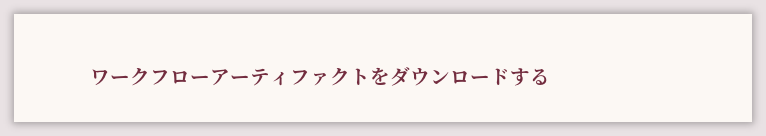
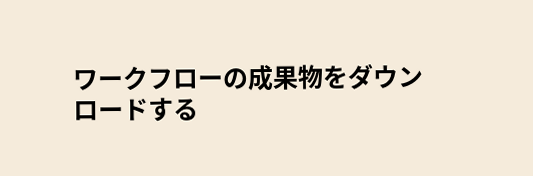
[210,67,370,86] アーティファクト -> [222,64,324,92] の成果物

